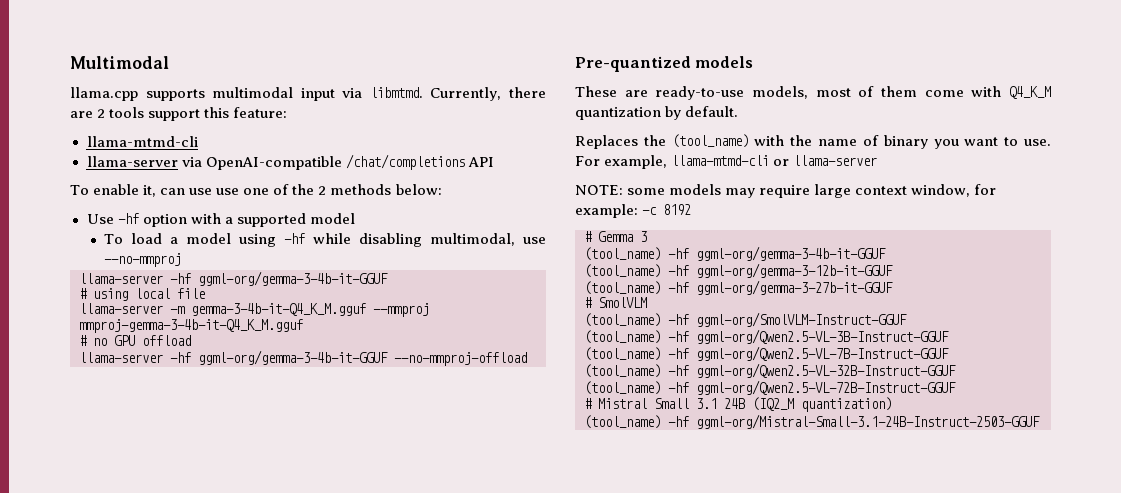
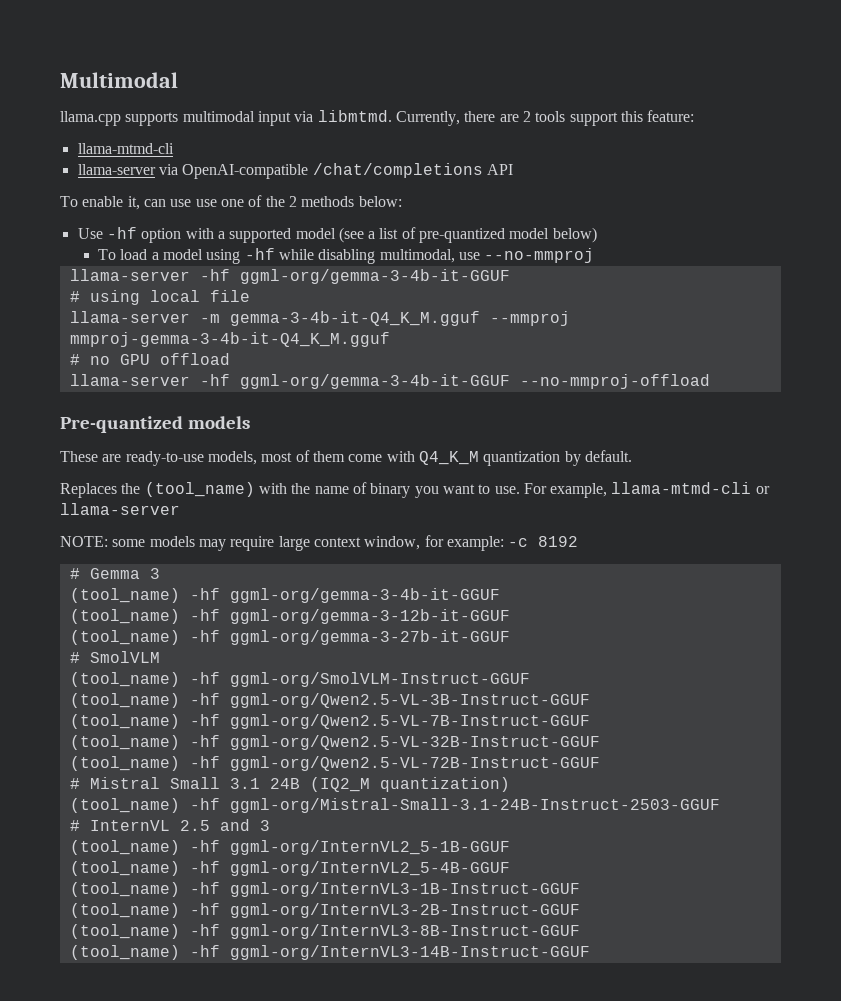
(355, 218) none -> [338,227,597,243] (see a list of pre-quantized model below)
(1040, 421) none -> [69,819,270,831] [69,840,510,855] [69,861,510,876] [69,882,580,897] [69,903,580,918] [69,924,580,939] [69,945,590,960] // # InternVL 2.5 and 3 // (tool_name) -hf ggml-org/InternVL2_5-1B-GGUF // (tool_name) -hf ggml-org/InternVL2_5-4B-GGUF // (tool_name) -hf ggml-org/InternVL3-1B-Instruct-GGUF // (tool_name) -hf ggml-org/InternVL3-2B-Instruct-GGUF // (tool_name) -hf ggml-org/InternVL3-8B-Instruct-GGUF // (tool_name) -hf ggml-org/InternVL3-14B-Instruct-GGUF

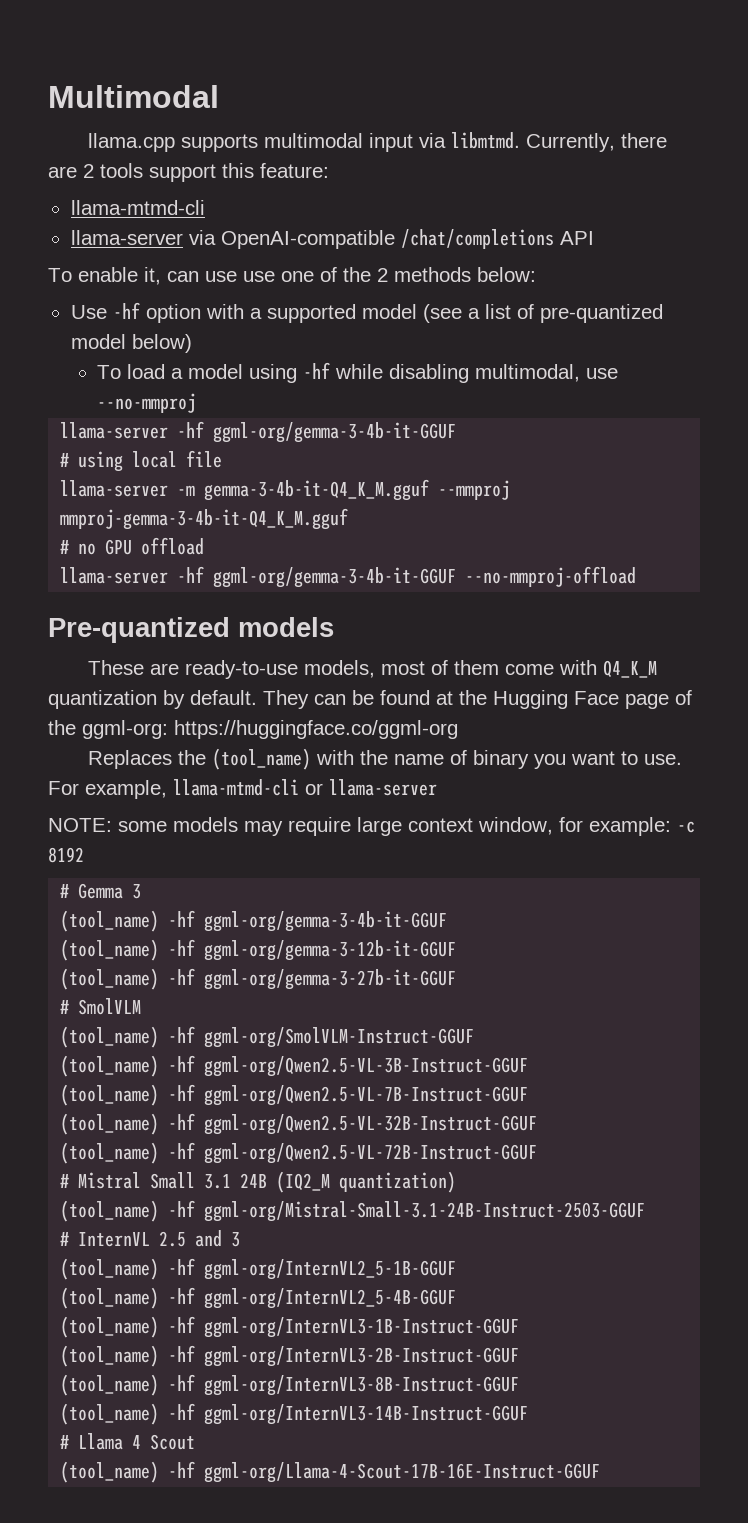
(632, 456) none -> [263,690,692,709] [48,720,458,739] They can be found at the Hugging Face page of the ggml-org: https://huggingface.co/ggml-org
(590, 952) none -> [60,1433,196,1450] [60,1461,601,1483] // # Llama 4 Scout // (tool_name) -hf ggml-org/Llama-4-Scout-17B-16E-Instruct-GGUF

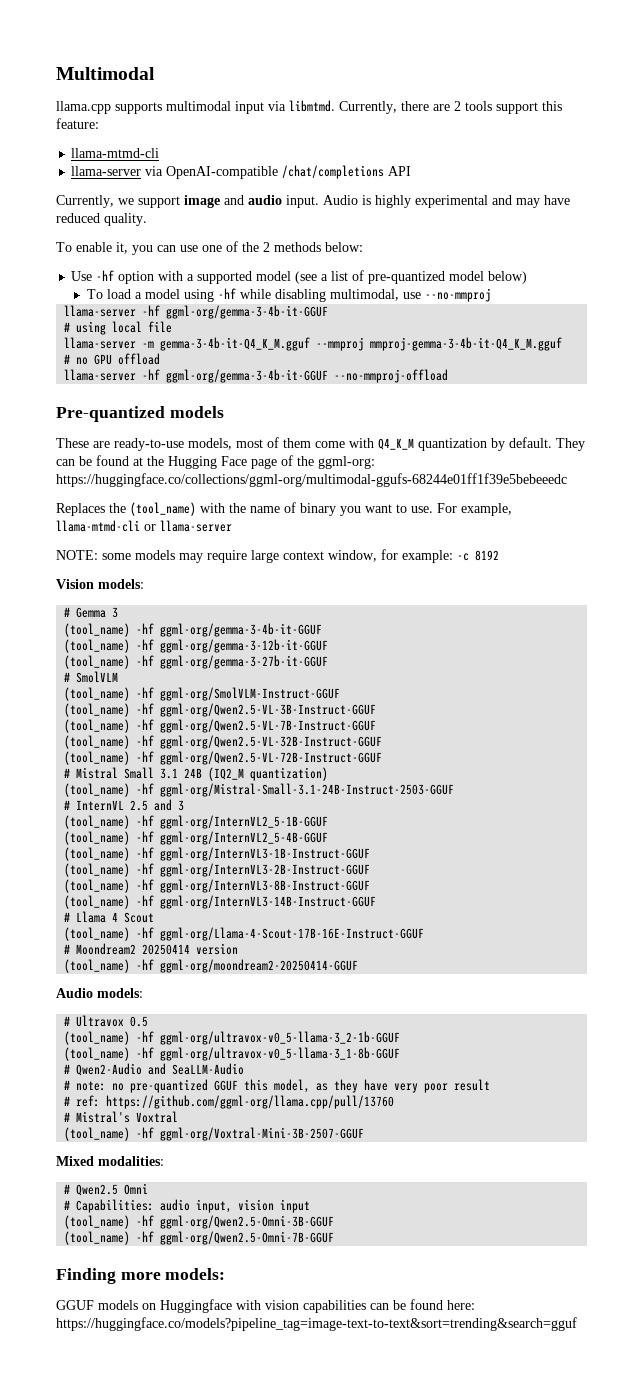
(594, 238) none -> [56,195,570,208] [56,213,147,226] // Currently, we support image and audio input. Audio is highly experimental and may have reduced quality.
(161, 276) none -> [132,245,153,255] you
[243,271,275,282] use -> (198, 248) none
[174,720,458,739] https://huggingface.co/ggml-org -> [56,473,567,487] https://huggingface.co/collections/ggml-org/multimodal-ggufs-68244e01ff1f39e5bebeeedc
(84, 855) none -> [56,579,144,589] // Vision models:
(601, 1472) none -> [64,943,239,955] [64,959,359,973] [56,988,143,998] [64,1015,149,1027] [64,1031,401,1045] [64,1047,401,1061] [64,1063,245,1076] [64,1079,491,1093] [64,1095,395,1109] [64,1111,179,1123] [64,1127,365,1141] [56,1156,164,1166] [64,1183,149,1196] [64,1199,311,1213] [64,1215,335,1229] [64,1231,335,1245] [56,1268,226,1284] [56,1299,475,1313] [56,1317,577,1331] // # Moondream2 20250414 version // (tool_name) -hf ggml-org/moondream2-20250414-GGUF // Audio models: // # Ultravox 0.5 // (tool_name) -hf ggml-org/ultravox-v0_5-llama-3_2-1b-GGUF // (tool_name) -hf ggml-org/ultravox-v0_5-llama-3_1-8b-GGUF // # Qwen2-Audio and SeaLLM-Audio // # note: no pre-quantized GGUF this model, as they have very poor result // # ref: https://github.com/ggml-org/llama.cpp/pull/13760 // # Mistral's Voxtral // (tool_name) -hf ggml-org/Voxtral-Mini-3B-2507-GGUF // Mixed modalities: // # Qwen2.5 Omni // # Capabilities: audio input, vision input // (tool_name) -hf ggml-org/Qwen2.5-Omni-3B-GGUF // (tool_name) -hf ggml-org/Qwen2.5-Omni-7B-GGUF // Finding more models: // GGUF models on Huggingface with vision capabilities can be found here: https://huggingface.co/models?pipeline_tag=image-text-to-text&sort=trending&search=gguf

